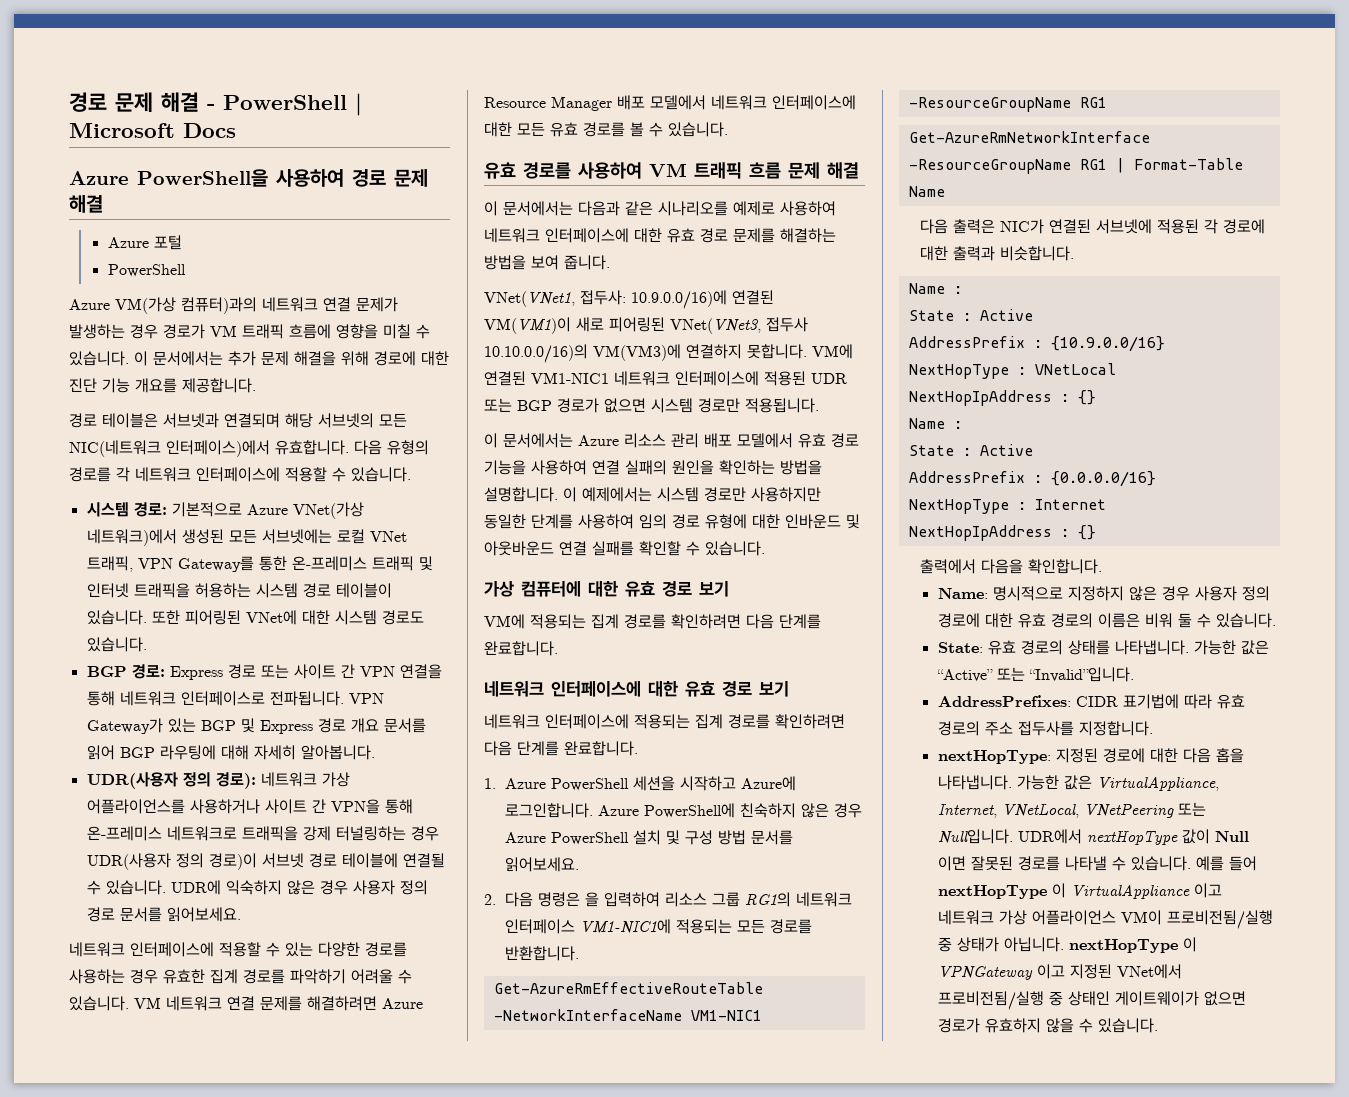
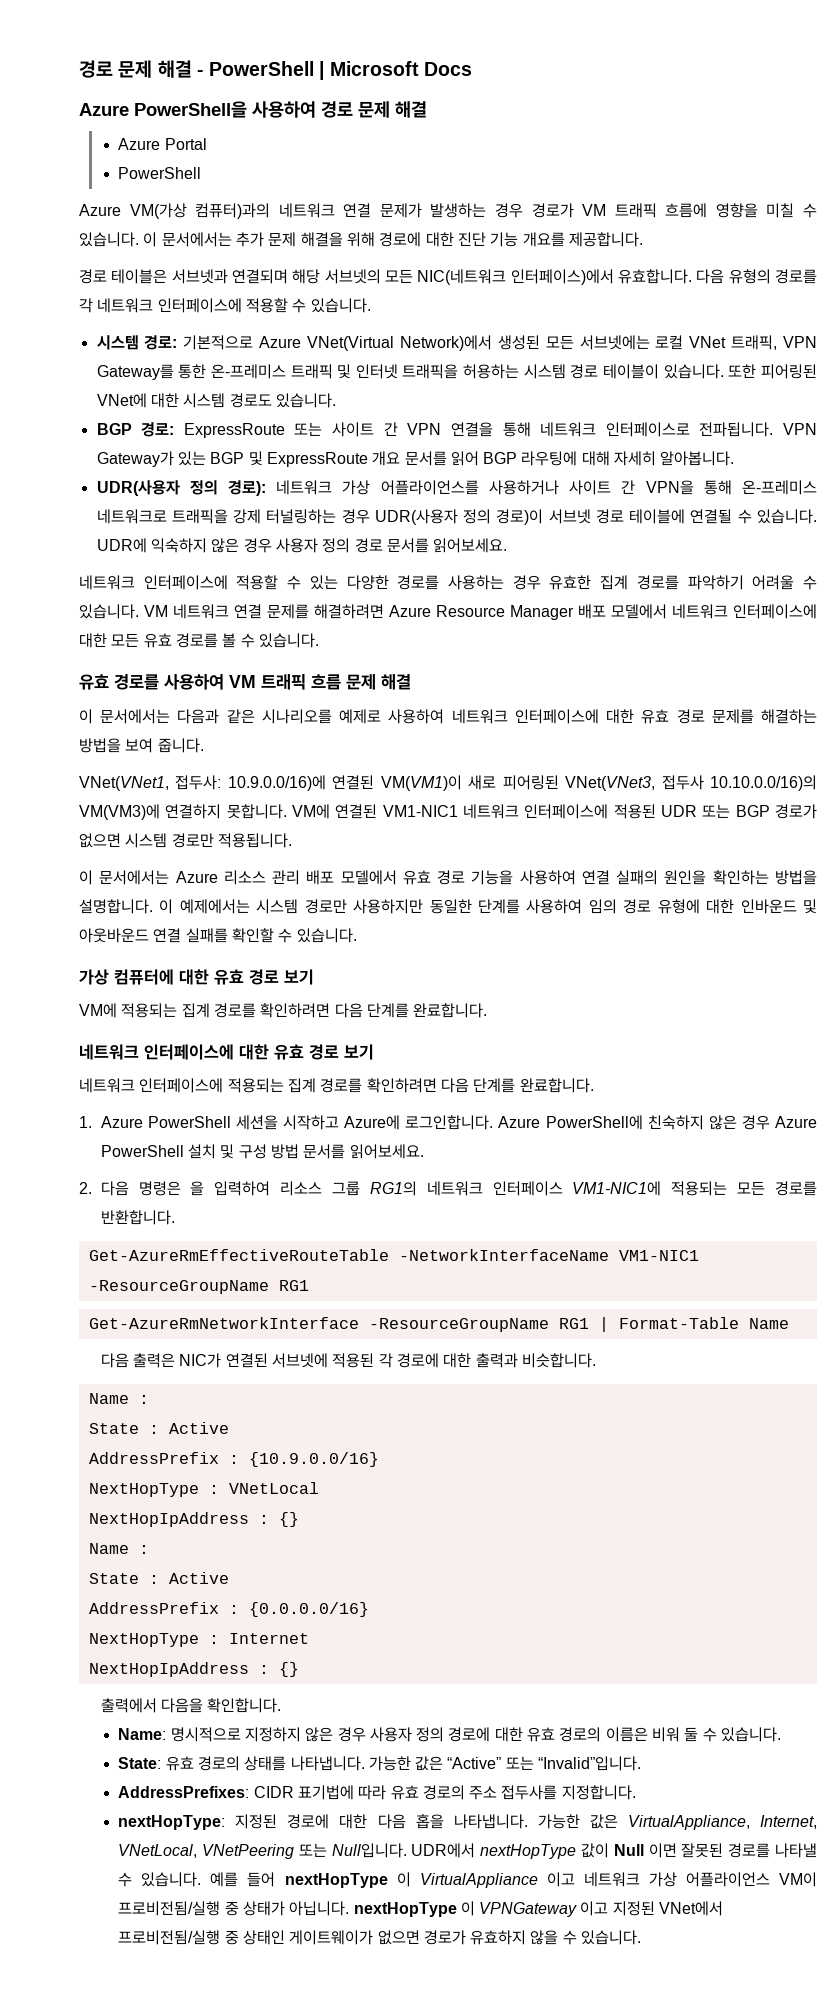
[153,235,182,250] 포털 -> [164,138,207,150] Portal
[292,502,364,519] [86,529,177,546] VNet(가상 네트워크)에서 -> [307,335,492,351] VNet(Virtual Network)에서
[169,664,256,680] Express 경로 -> [183,423,285,438] ExpressRoute
[259,718,346,734] Express 경로 -> [266,452,368,467] ExpressRoute

